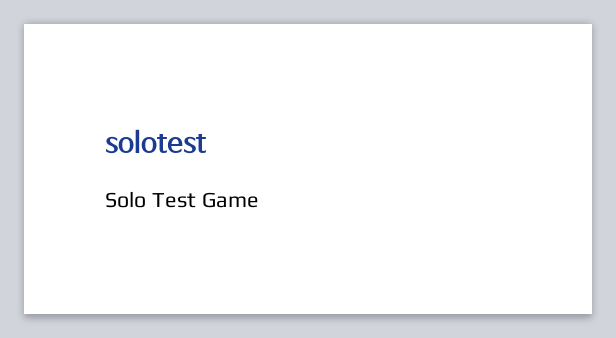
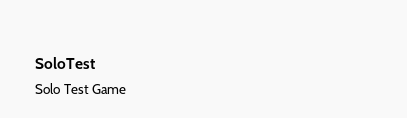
[105,129,206,154] solotest -> [35,57,95,69] SoloTest

